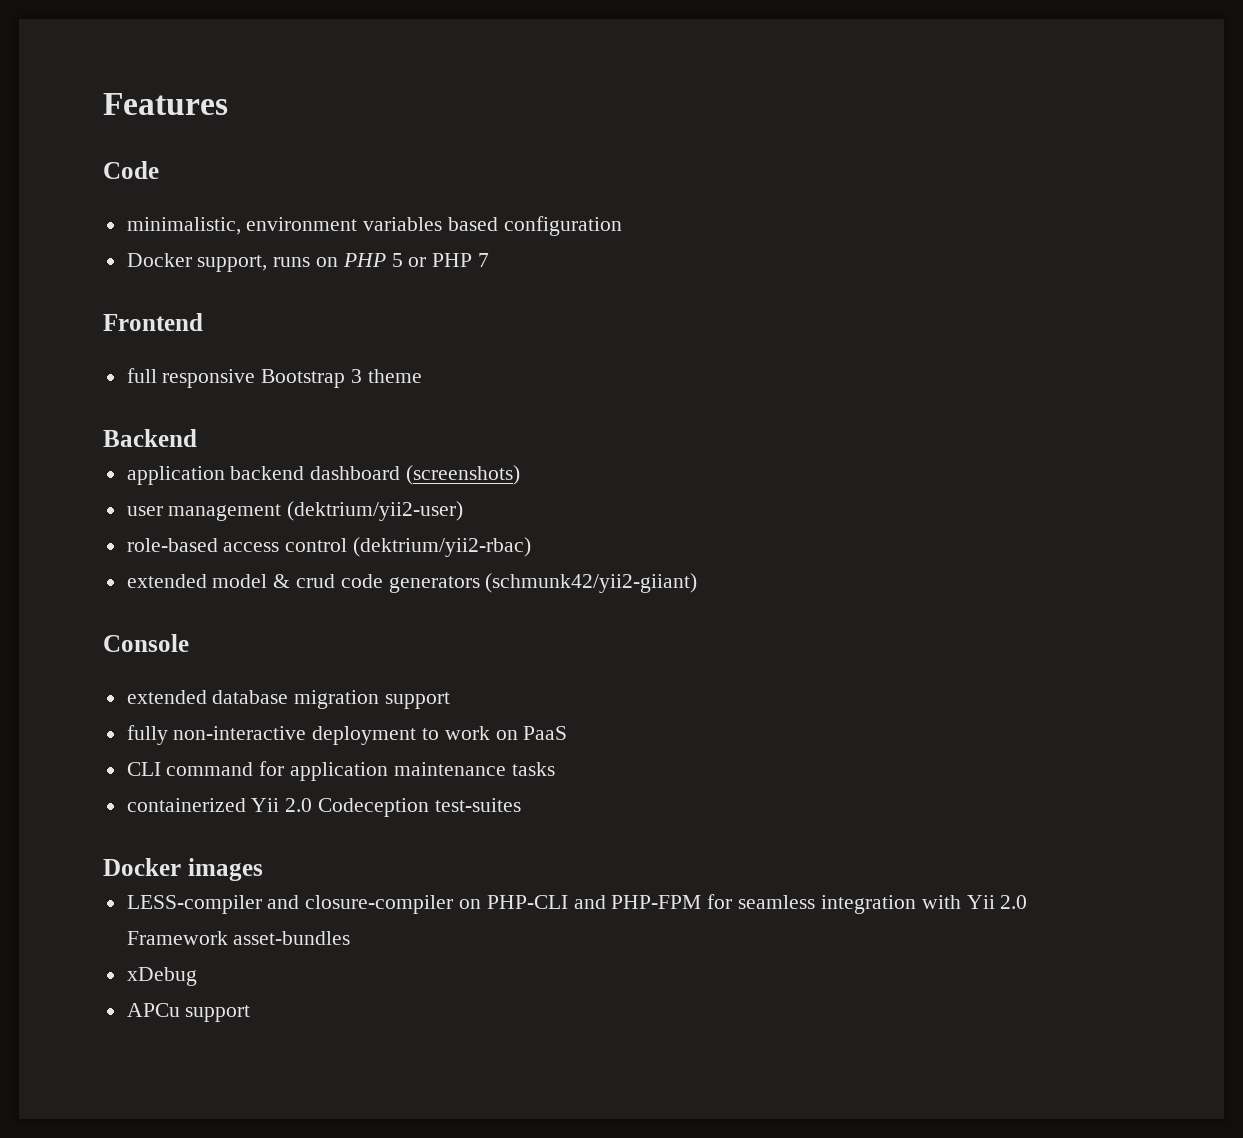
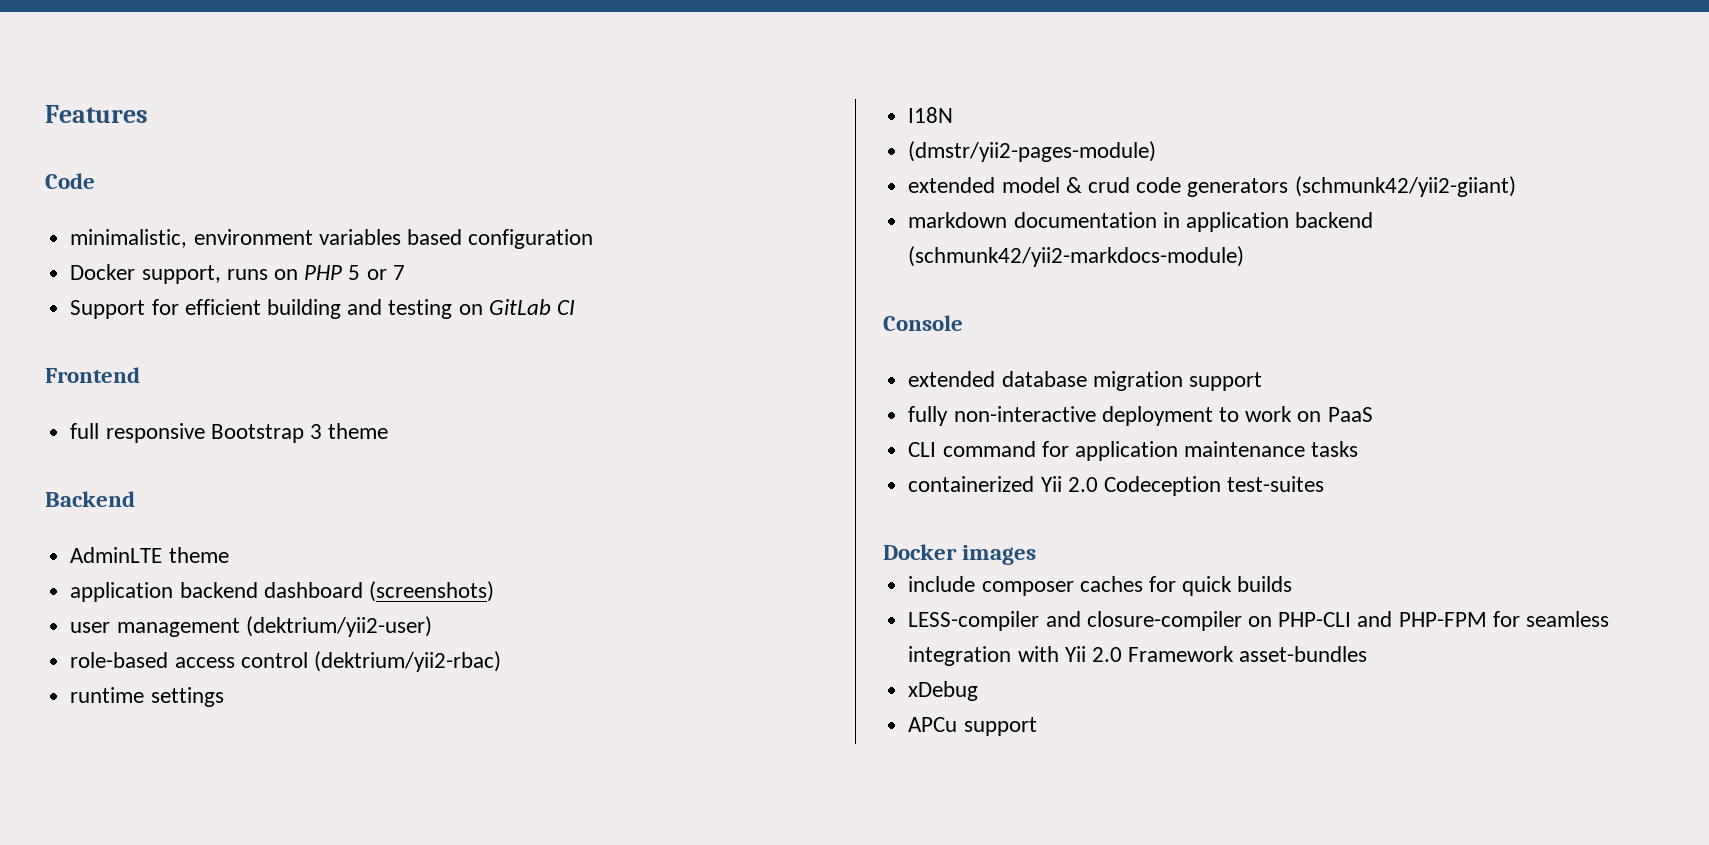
[432,253,473,267] PHP -> (387, 274) none
(490, 260) none -> [70,299,575,319] // Support for efficient building and testing on GitLab CI
(197, 438) none -> [70,547,229,563] // AdminLTE theme
(532, 547) none -> [70,687,224,707] [908,107,954,123] [908,141,1157,162] // runtime settings // I18N // (dmstr/yii2-pages-module)
(698, 583) none -> [908,212,1374,232] [908,246,1245,267] // markdown documentation in application backend (schmunk42/yii2-markdocs-module)
(263, 869) none -> [908,576,1293,596] // include composer caches for quick builds

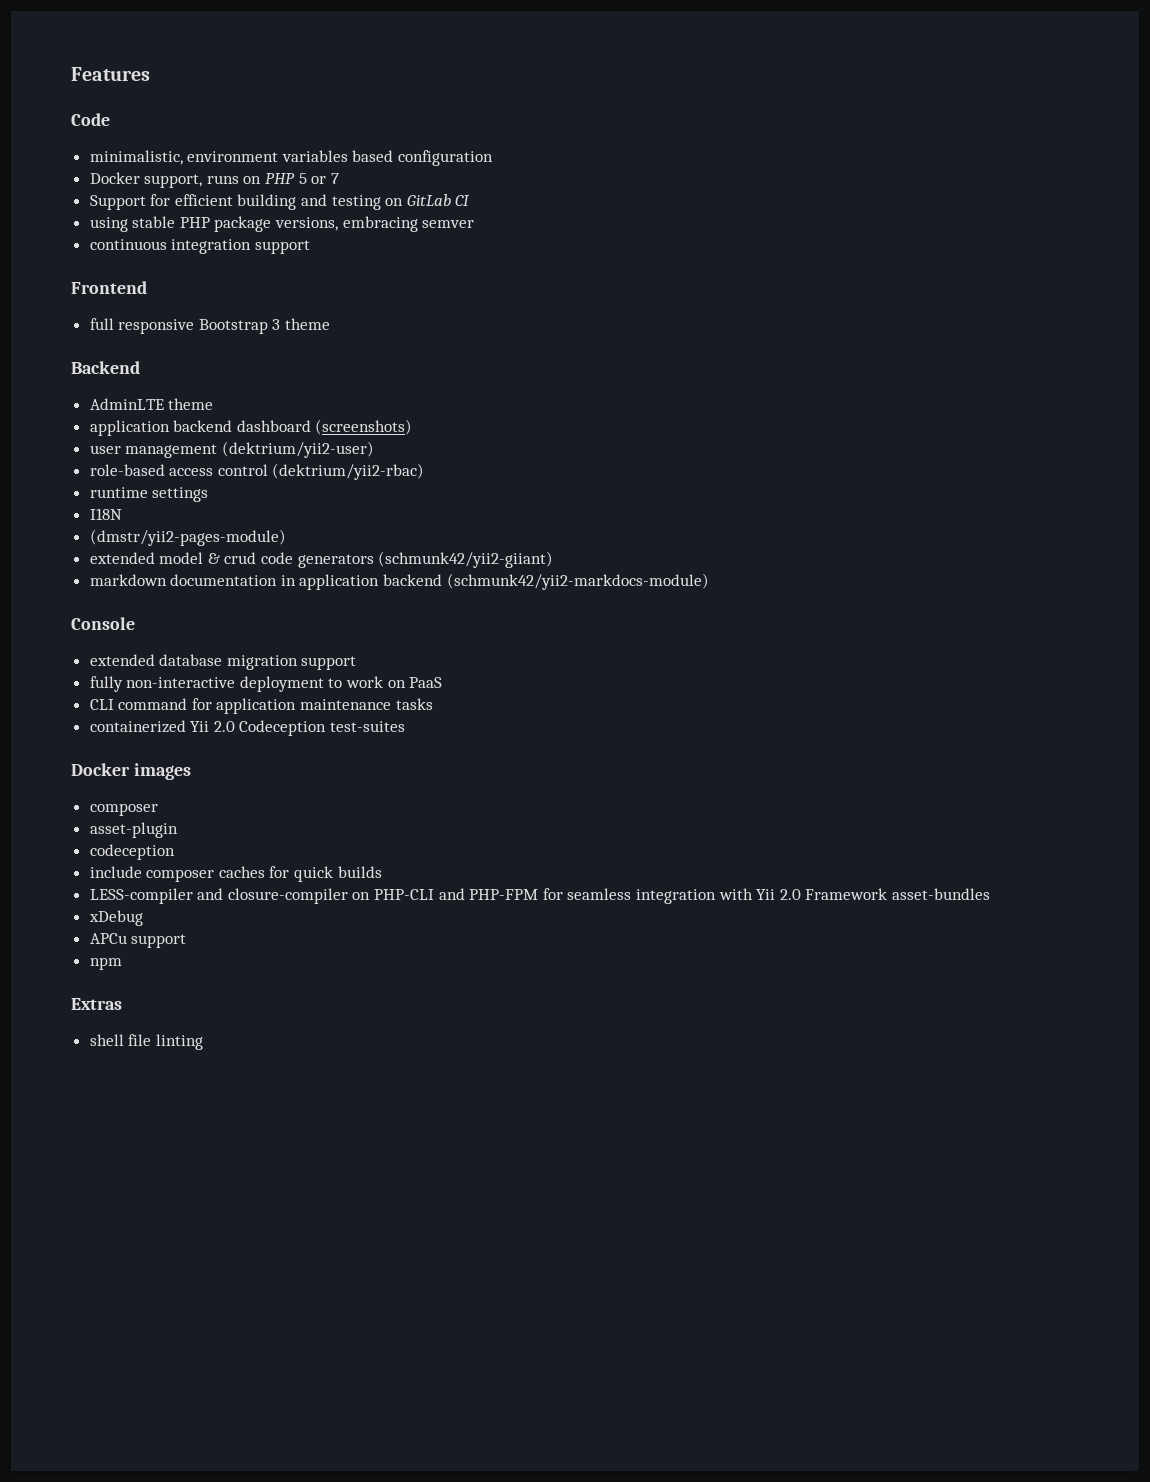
(575, 307) none -> [89,216,475,232] [89,239,310,254] // using stable PHP package versions, embracing semver // continuous integration support
(1037, 555) none -> [89,803,158,816] [89,822,178,838] [89,844,175,860] // composer // asset-plugin // codeception
(1037, 726) none -> [89,957,122,970] [71,998,122,1010] [89,1034,203,1050] // npm // Extras // shell file linting

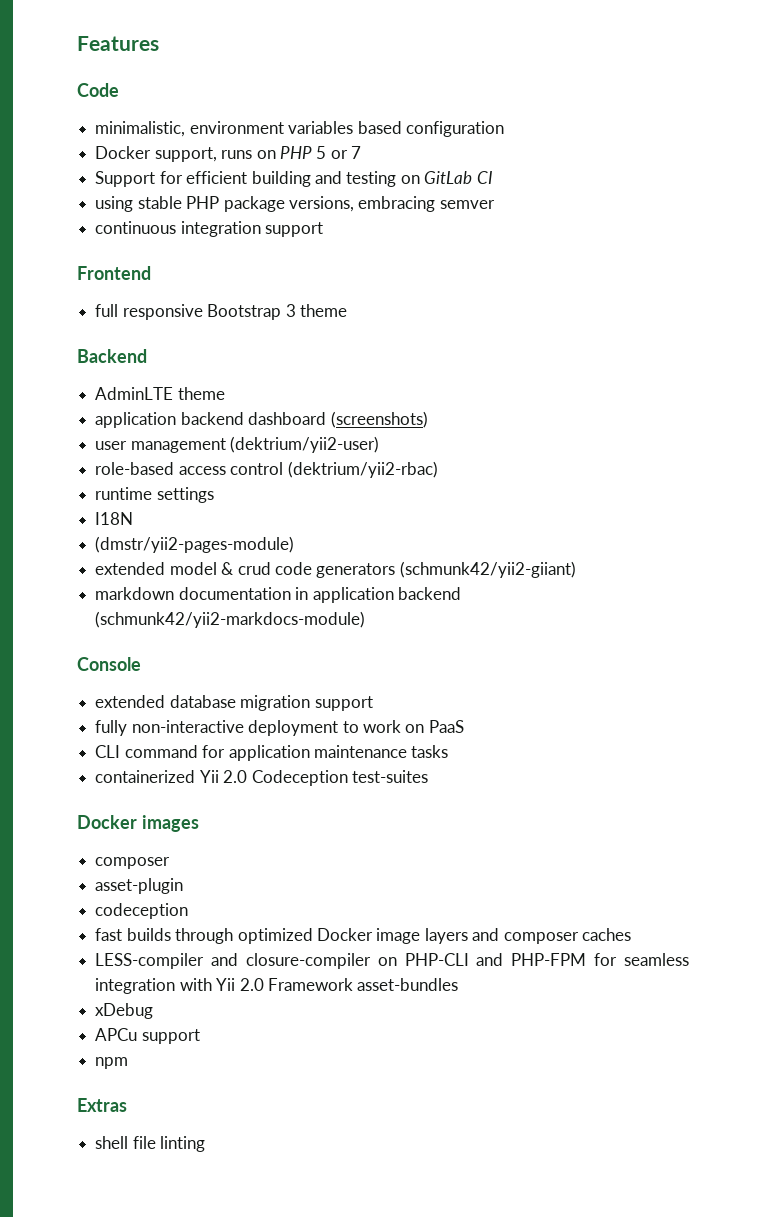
[89,866,142,878] include -> [95,928,500,944] fast builds through optimized Docker image layers and
[269,866,382,882] for quick builds -> (632, 934) none

